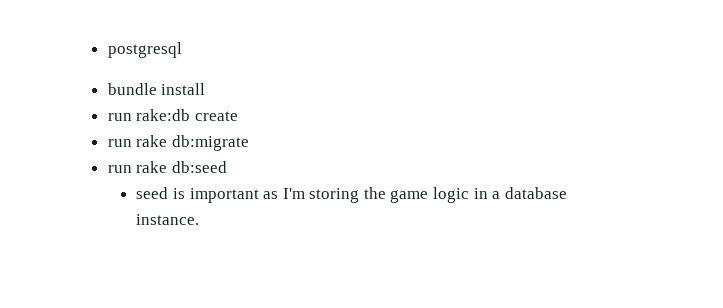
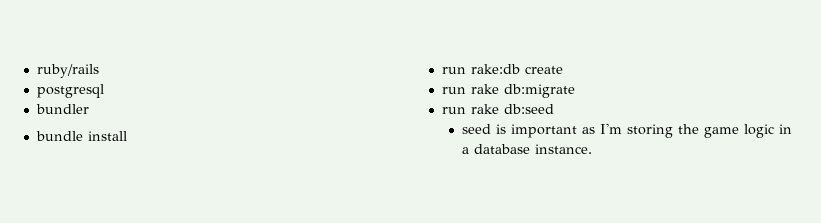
(107, 50) none -> [36,64,99,78] ruby/rails //
(182, 50) none -> [35,104,89,114] // bundler

